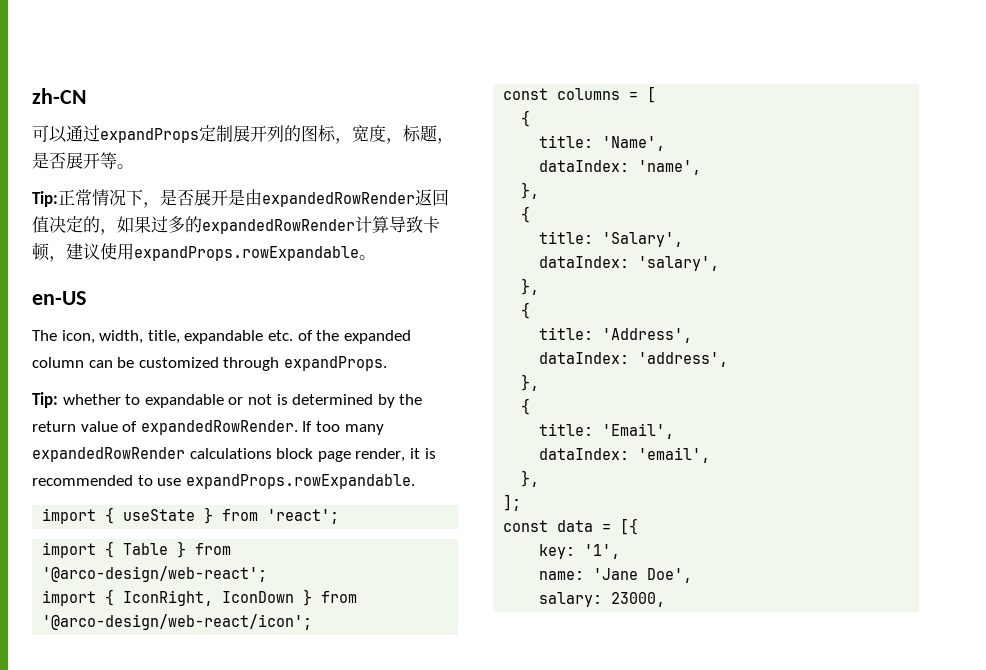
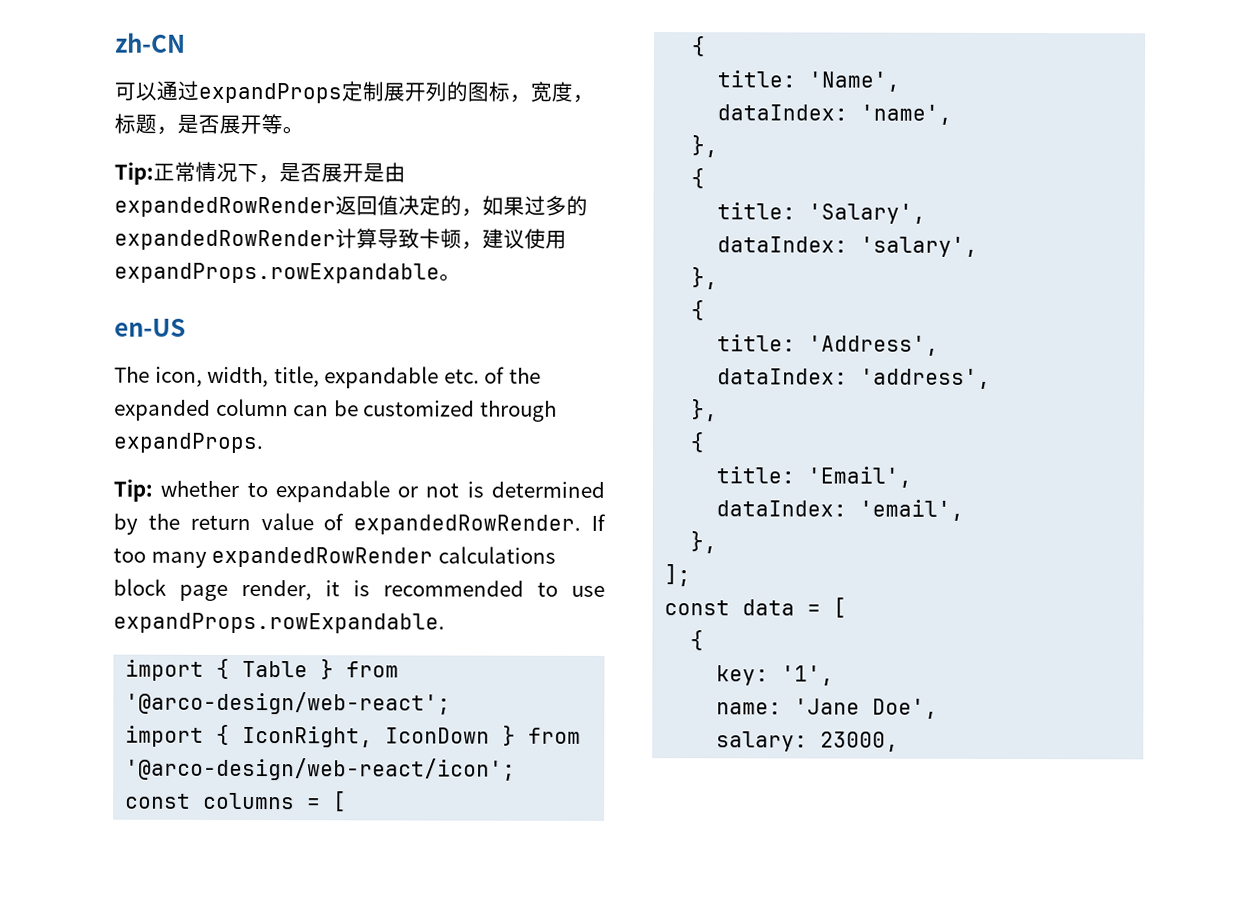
[42,507,340,524] // import { useState } from 'react'; -> (445, 623) none
[620,518,639,535] [{ -> [833,597,848,618] [690,630,705,651] [ // {

